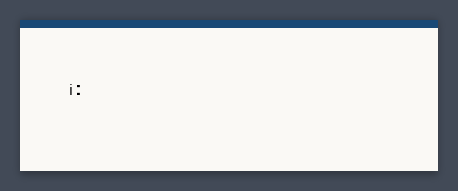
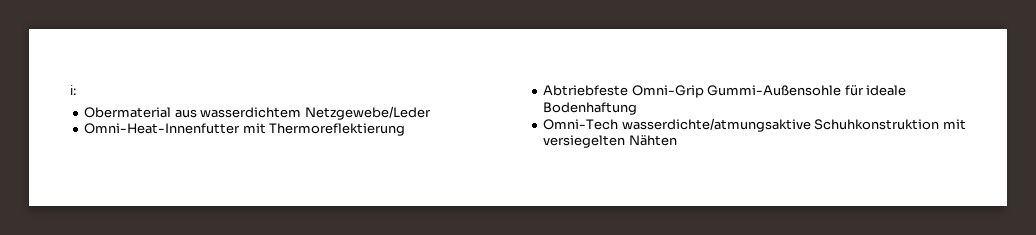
(83, 89) none -> [84,106,431,120] [84,123,406,136] [543,85,907,98] [543,102,638,115] [543,118,966,132] [543,135,677,148] // Obermaterial aus wasserdichtem Netzgewebe/Leder // Omni-Heat-Innenfutter mit Thermoreflektierung // Abtriebfeste Omni-Grip Gummi-Außensohle für ideale Bodenhaftung // Omni-Tech wasserdichte/atmungsaktive Schuhkonstruktion mit versiegelten Nähten

